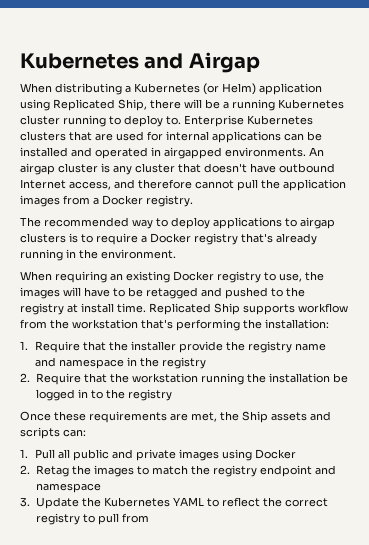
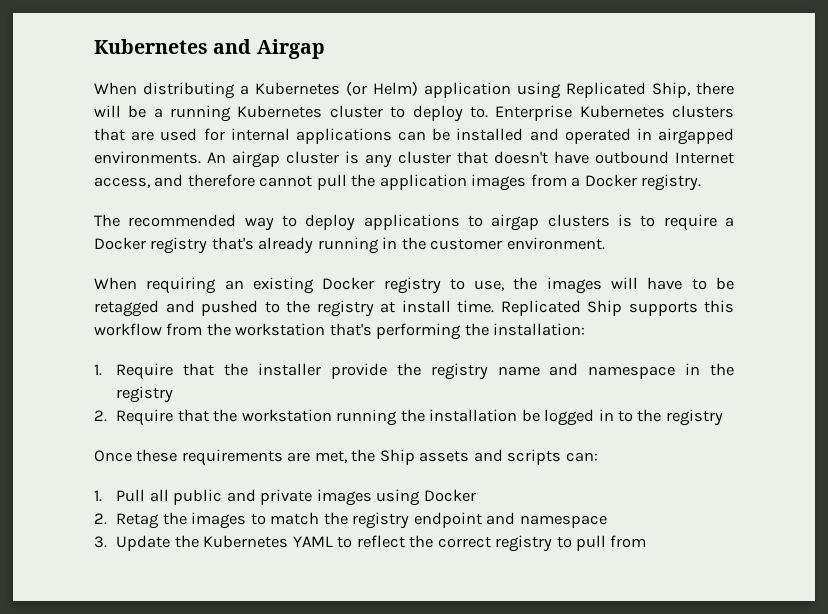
[63,115,106,127] running -> (383, 111) none
(98, 254) none -> [430,238,503,250] customer
(295, 309) none -> [704,300,734,313] this

